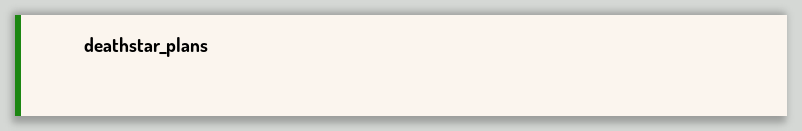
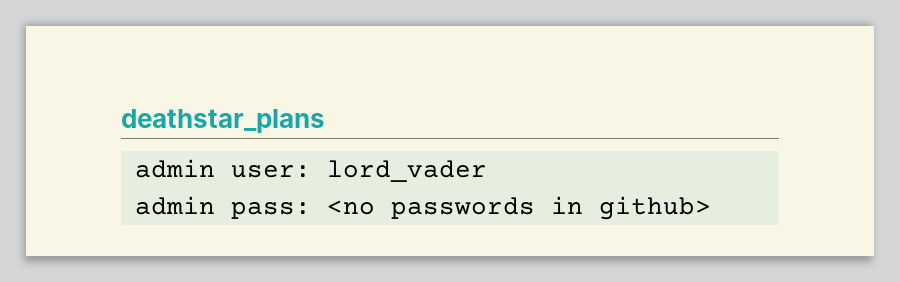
(208, 47) none -> [134,159,487,182] [134,196,711,220] // admin user: lord_vader // admin pass: <no passwords in github>

